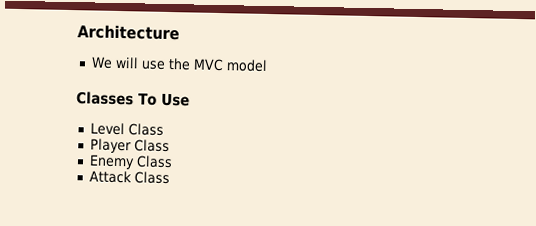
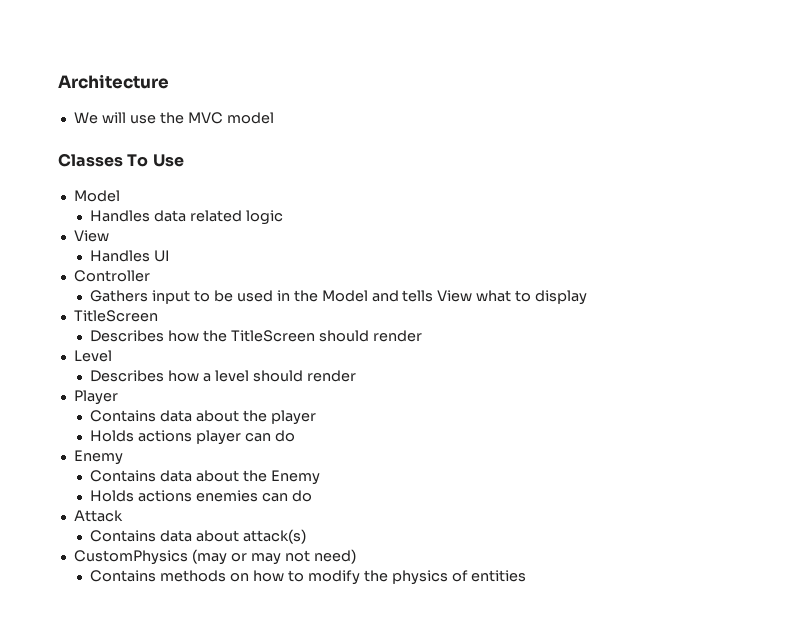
[89,122,164,136] [89,138,170,154] [88,154,173,170] [88,170,170,185] Level Class // Player Class // Enemy Class // Attack Class -> [73,190,120,202] [90,210,283,225] [73,230,109,242] [90,250,171,262] [73,270,150,282] [90,290,588,305] [73,310,158,322] [90,330,422,342] [73,350,112,362] [90,370,356,382] [73,390,118,405] [90,410,316,425] [90,430,295,445] [73,450,123,465] [90,470,320,485] [90,490,312,502] [73,510,123,522] [90,529,306,544] [73,549,356,565] [90,570,527,585] Model // Handles data related logic // View // Handles UI // Controller // Gathers input to be used in the Model and tells View what to display // TitleScreen // Describes how the TitleScreen should render // Level // Describes how a level should render // Player // Contains data about the player // Holds actions player can do // Enemy // Contains data about the Enemy // Holds actions enemies can do // Attack // Contains data about attack(s) // CustomPhysics (may or may not need) // Contains methods on how to modify the physics of entities

